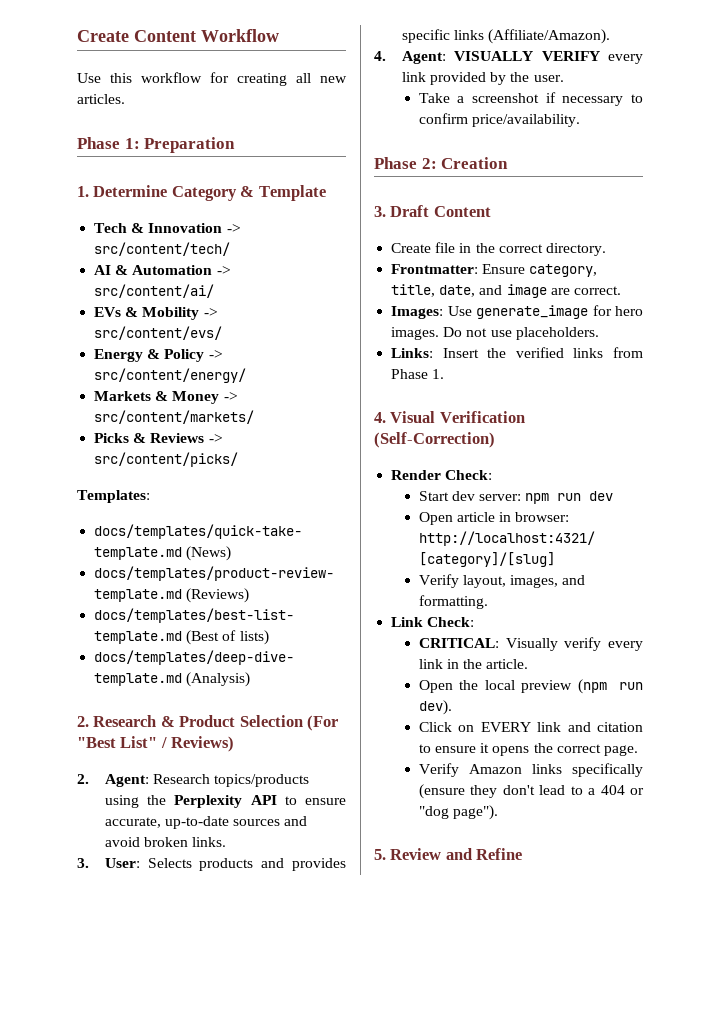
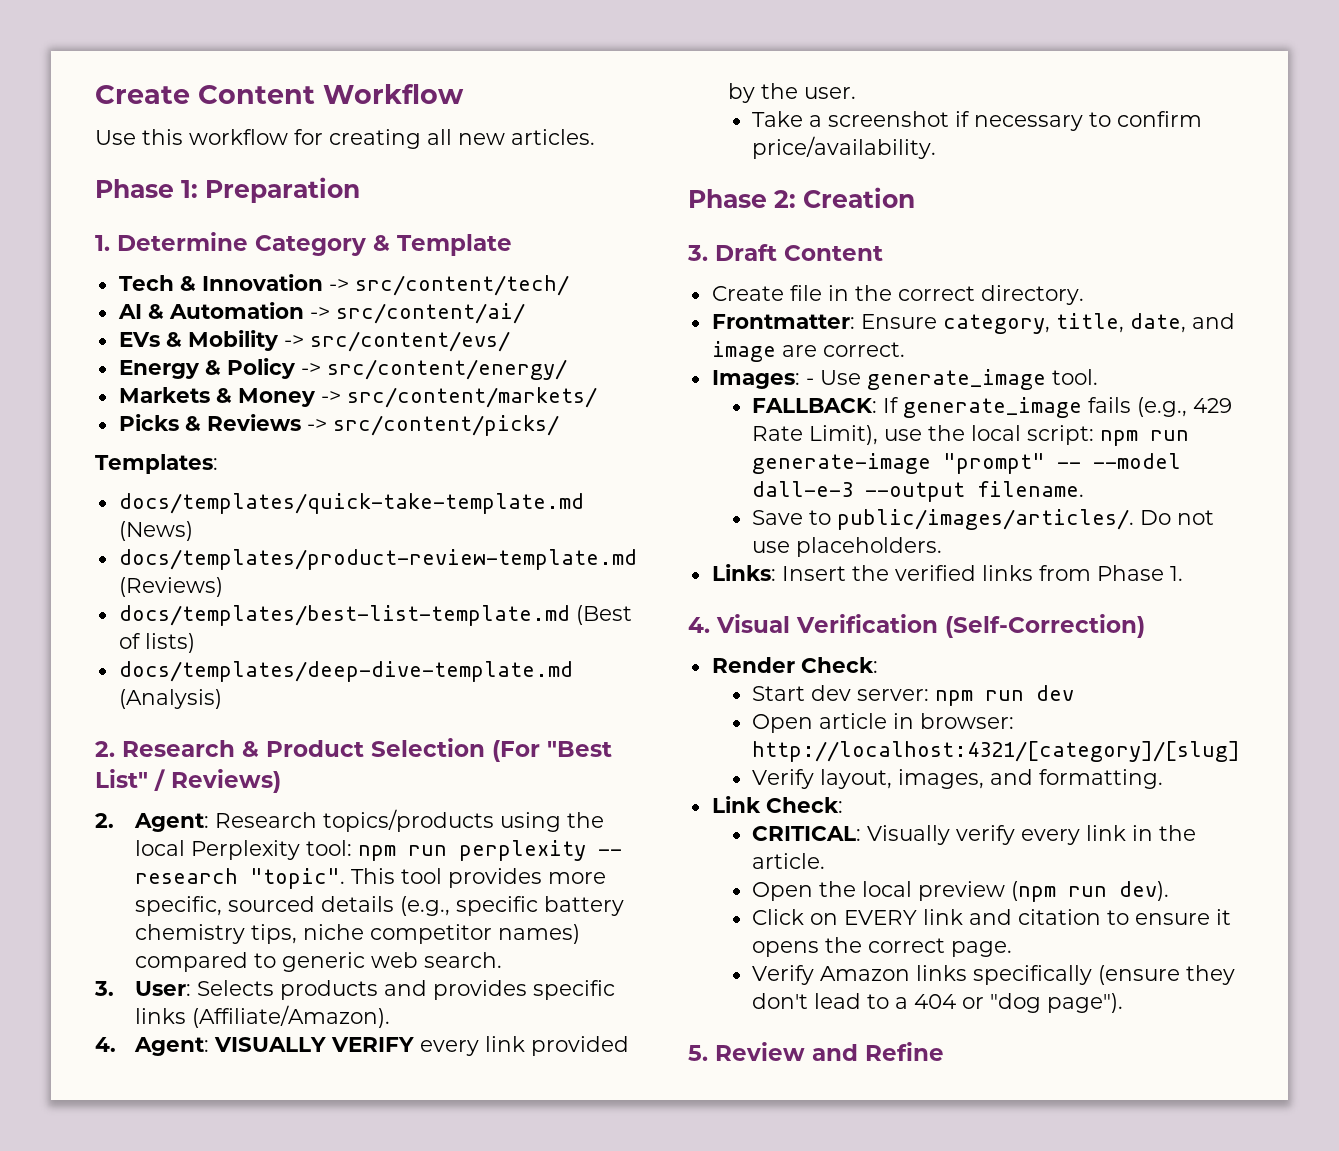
[174,795,346,808] [104,816,308,829] [104,837,227,847] Perplexity API to ensure accurate, up-to-date sources and avoid broken links. -> [135,840,623,861] [135,868,607,889] [135,896,625,916] [135,924,581,944] [135,952,503,972] local Perplexity tool: npm run perplexity -- research "topic". This tool provides more specific, sourced details (e.g., specific battery chemistry tips, niche competitor names) compared to generic web search.
(444, 312) none -> [805,378,814,385] -
[592,305,643,316] [391,327,440,340] for hero images. -> [1051,369,1098,385] [752,397,1233,418] [752,425,1190,446] [752,453,1182,474] [752,481,1085,502] [752,509,1135,530] tool. // FALLBACK: If generate_image fails (e.g., 429 Rate Limit), use the local script: npm run generate-image "prompt" -- --model dall-e-3 --output filename. // Save to public/images/articles/.

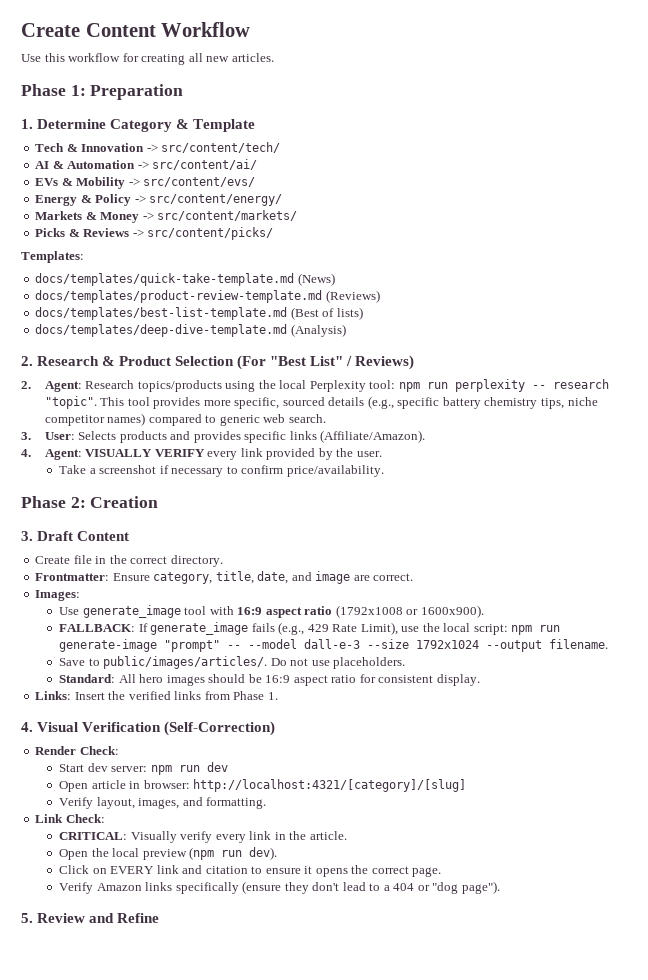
[805,378,814,385] - -> (81, 595) //
[1051,369,1098,385] tool. -> [184,605,484,618] tool with 16:9 aspect ratio (1792x1008 or 1600x900).
(854, 489) none -> [367,639,480,649] --size 1792x1024
(943, 547) none -> [59,674,480,686] // Standard: All hero images should be 16:9 aspect ratio for consistent display.

